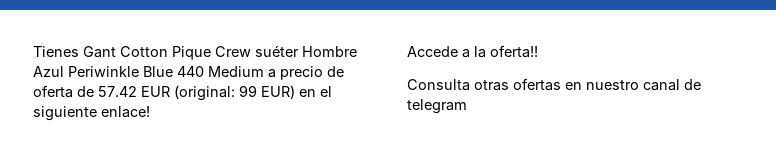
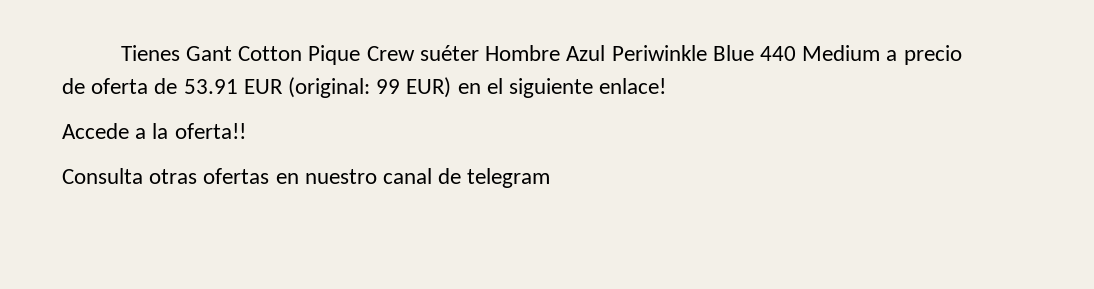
[98,86,137,97] 57.42 -> [183,79,238,94] 53.91

